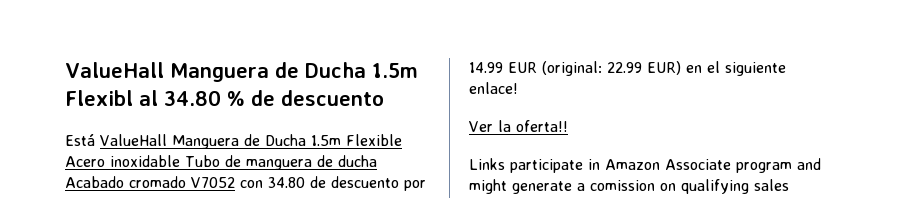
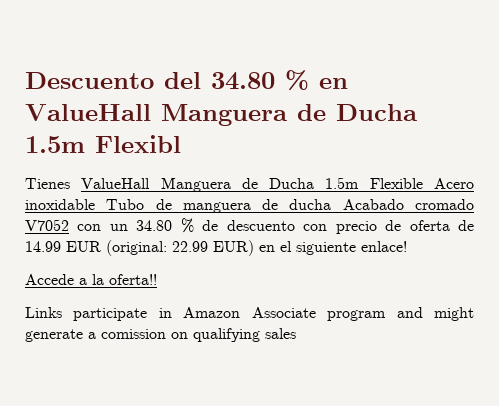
(65, 70) none -> [25,70,348,90] Descuento del 34.80 % en
[139,90,384,106] [65,134,95,146] al 34.80 % de descuento // Está -> [25,178,70,189] // Tienes
[268,176,426,191] 34.80 de descuento por -> [109,218,474,234] un 34.80 % de descuento con precio de oferta de
[469,121,493,132] Ver -> [25,274,87,285] Accede a

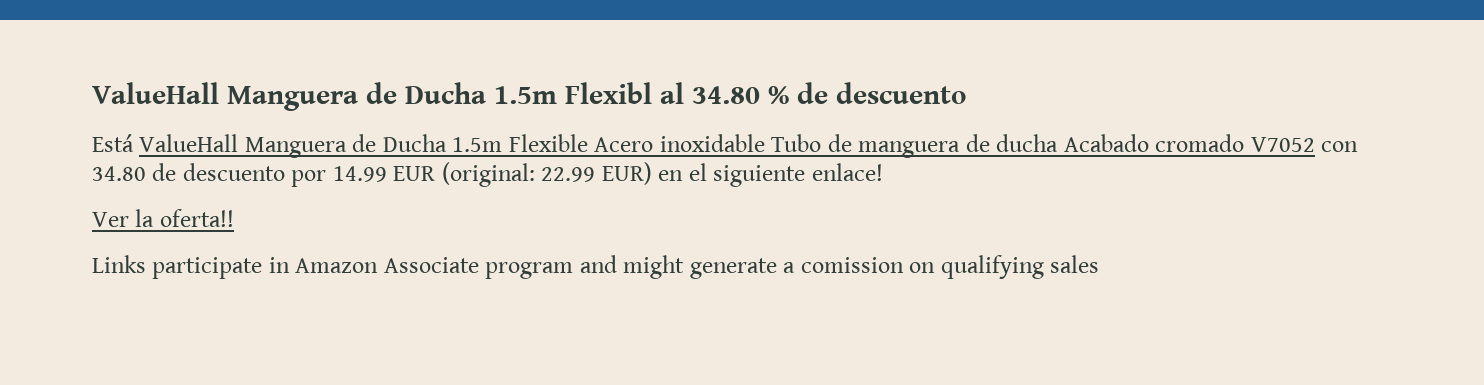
[25,70,348,90] Descuento del 34.80 % en -> (92, 93) none
[25,178,70,189] // Tienes -> [660,82,966,104] [92,134,134,152] al 34.80 % de descuento // Está
[109,218,474,234] un 34.80 % de descuento con precio de oferta de -> [92,163,327,187] 34.80 de descuento por
[25,274,87,285] Accede a -> [92,212,129,227] Ver

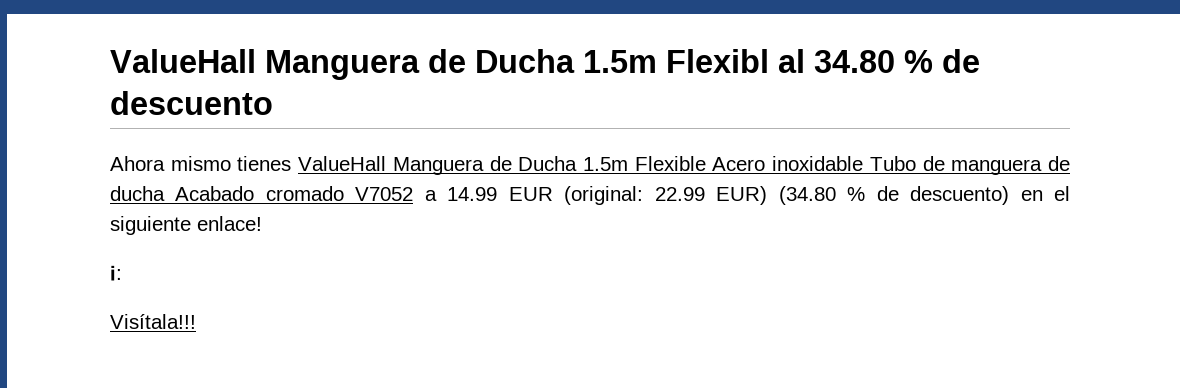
[92,134,134,152] Está -> [110,156,292,171] Ahora mismo tienes
[1321,141,1359,152] [92,163,327,187] con 34.80 de descuento por -> [424,190,437,201] a
(652, 173) none -> [778,186,1010,205] (34.80 % de descuento)
[92,209,234,227] [92,255,1100,279] Ver la oferta!! // Links participate in Amazon Associate program and might generate a comission on qualifying sales -> [110,265,122,281] [110,314,196,329] ℹ: // Visítala!!!

